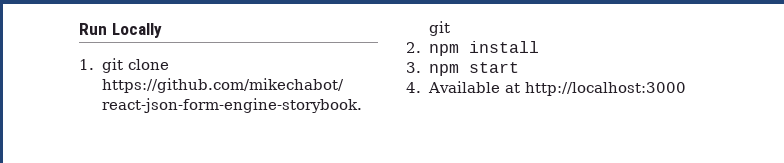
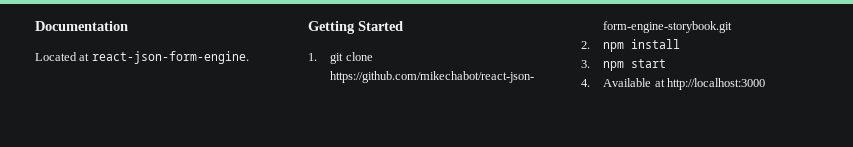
[79,23,162,38] Run Locally -> [35,21,128,31] [35,51,249,64] [308,21,403,34] Documentation // Located at react-json-form-engine. // Getting Started

